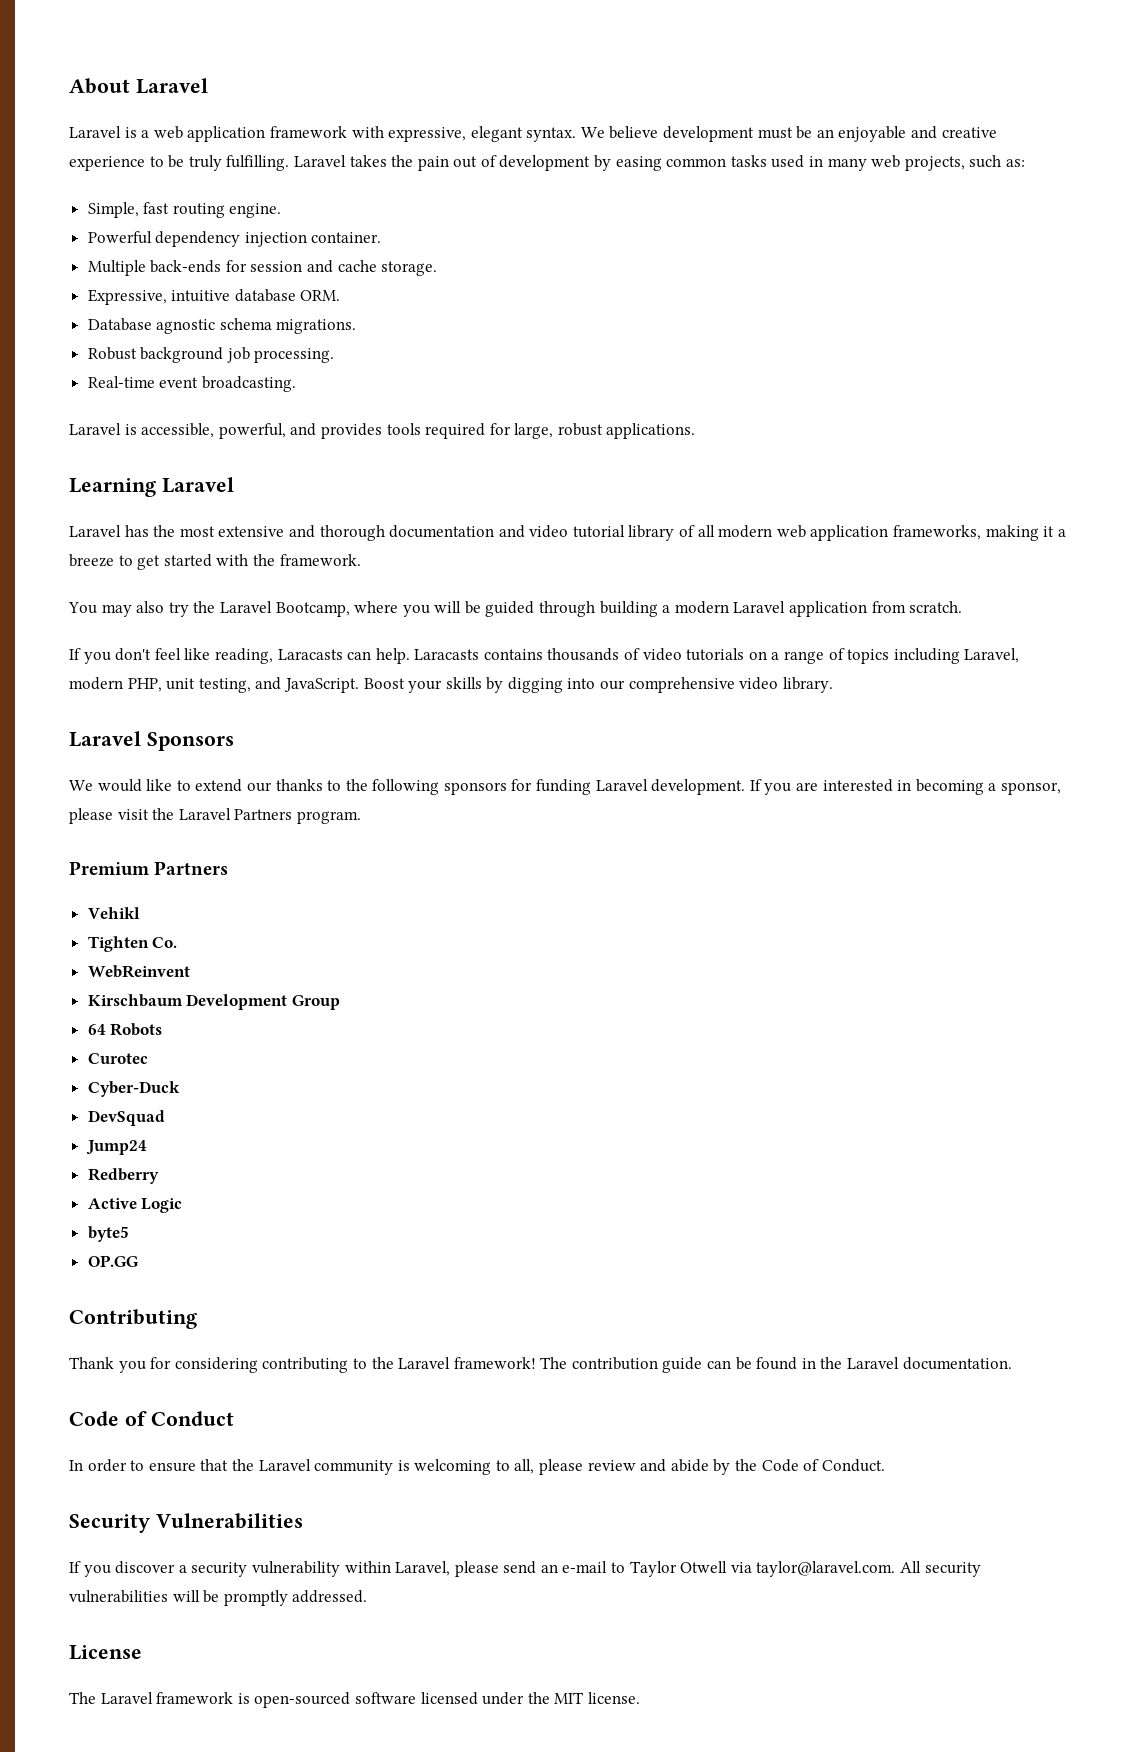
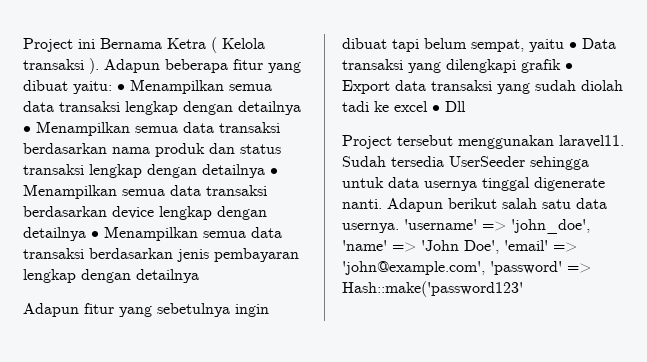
[69,78,208,94] [69,126,997,142] [69,155,1025,171] [87,202,282,218] [87,231,382,247] [87,260,438,276] [87,289,341,305] [87,318,357,334] [87,347,335,363] [87,376,296,392] [69,423,696,439] [69,477,234,497] [69,525,1066,541] [69,554,361,570] [68,601,963,617] [69,648,1020,664] [69,677,833,693] [69,731,234,751] [69,779,1061,795] [69,808,361,824] [69,861,229,876] [87,907,140,919] [87,936,178,952] [87,965,190,978] [87,994,340,1010] [87,1023,163,1036] [87,1053,148,1064] [87,1081,180,1097] [87,1110,165,1126] [85,1140,147,1155] [87,1168,159,1184] [87,1198,183,1213] [87,1226,129,1242] [87,1255,138,1267] [69,1309,197,1329] [69,1357,1012,1373] [69,1411,234,1426] [69,1459,885,1475] [69,1513,303,1533] [69,1561,981,1577] [69,1590,368,1606] [69,1645,142,1660] [69,1692,640,1708] About Laravel // Laravel is a web application framework with expressive, elegant syntax. We believe development must be an enjoyable and creative experience to be truly fulfilling. Laravel takes the pain out of development by easing common tasks used in many web projects, such as: // Simple, fast routing engine. // Powerful dependency injection container. // Multiple back-ends for session and cache storage. // Expressive, intuitive database ORM. // Database agnostic schema migrations. // Robust background job processing. // Real-time event broadcasting. // Laravel is accessible, powerful, and provides tools required for large, robust applications. // Learning Laravel // Laravel has the most extensive and thorough documentation and video tutorial library of all modern web application frameworks, making it a breeze to get started with the framework. // You may also try the Laravel Bootcamp, where you will be guided through building a modern Laravel application from scratch. // If you don't feel like reading, Laracasts can help. Laracasts contains thousands of video tutorials on a range of topics including Laravel, modern PHP, unit testing, and JavaScript. Boost your skills by digging into our comprehensive video library. // Laravel Sponsors // We would like to extend our thanks to the following sponsors for funding Laravel development. If you are interested in becoming a sponsor, please visit the Laravel Partners program. // Premium Partners // Vehikl // Tighten Co. // WebReinvent // Kirschbaum Development Group // 64 Robots // Curotec // Cyber-Duck // DevSquad // Jump24 // Redberry // Active Logic // byte5 // OP.GG // Contributing // Thank you for considering contributing to the Laravel framework! The contribution guide can be found in the Laravel documentation. // Code of Conduct // In order to ensure that the Laravel community is welcoming to all, please review and abide by the Code of Conduct. // Security Vulnerabilities // If you discover a security vulnerability within Laravel, please send an e-mail to Taylor Otwell via taylor@laravel.com. All security vulnerabilities will be promptly addressed. // License // The Laravel framework is open-sourced software licensed under the MIT license. -> [23,37,265,53] [23,58,301,74] [23,79,272,94] [23,101,301,115] [23,121,280,136] [23,143,281,157] [23,164,278,178] [23,184,267,199] [23,206,267,220] [23,226,282,241] [23,248,299,262] [23,269,199,283] [23,303,269,317] [342,38,616,52] [342,59,573,73] [342,80,623,94] [342,101,466,112] [342,135,624,149] [342,156,589,170] [342,177,605,191] [342,198,607,212] [342,219,590,234] [342,240,577,254] [342,261,591,275] [342,281,523,297] Project ini Bernama Ketra ( Kelola transaksi ). Adapun beberapa fitur yang dibuat yaitu: • Menampilkan semua data transaksi lengkap dengan detailnya • Menampilkan semua data transaksi berdasarkan nama produk dan status transaksi lengkap dengan detailnya • Menampilkan semua data transaksi berdasarkan device lengkap dengan detailnya • Menampilkan semua data transaksi berdasarkan jenis pembayaran lengkap dengan detailnya // Adapun fitur yang sebetulnya ingin dibuat tapi belum sempat, yaitu • Data transaksi yang dilengkapi grafik • Export data transaksi yang sudah diolah tadi ke excel • Dll // Project tersebut menggunakan laravel11. Sudah tersedia UserSeeder sehingga untuk data usernya tinggal digenerate nanti. Adapun berikut salah satu data usernya. 'username' => 'john_doe', 'name' => 'John Doe', 'email' => 'john@example.com', 'password' => Hash::make('password123'

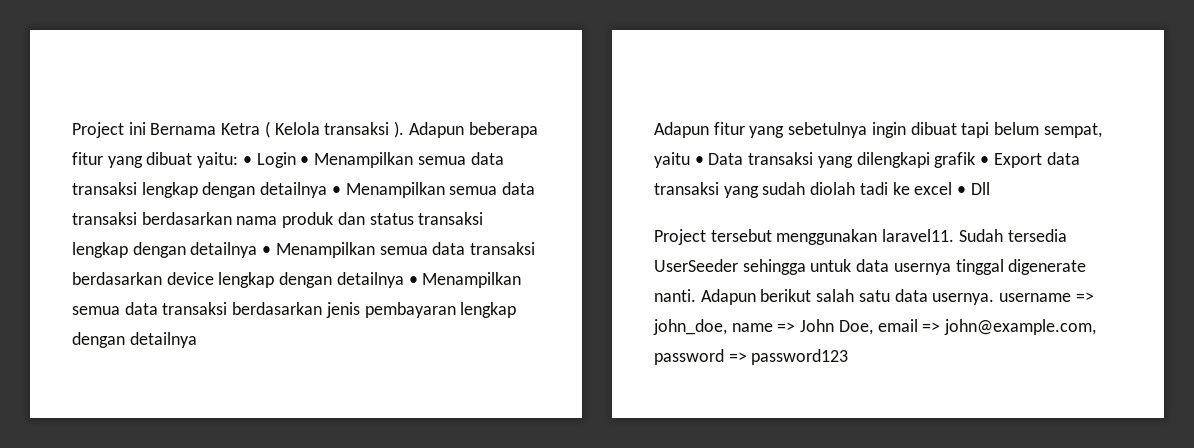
(125, 87) none -> [256,152,310,168] Login •
[404,219,590,234] [342,240,577,254] [342,261,591,275] [342,281,523,297] 'username' => 'john_doe', 'name' => 'John Doe', 'email' => 'john@example.com', 'password' => Hash::make('password123' -> [999,292,1094,302] [653,319,1097,335] [654,349,849,365] username => john_doe, name => John Doe, email => john@example.com, password => password123

